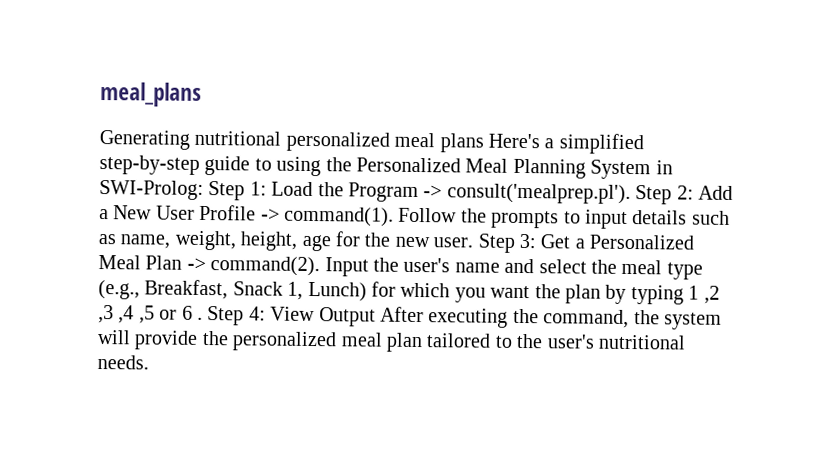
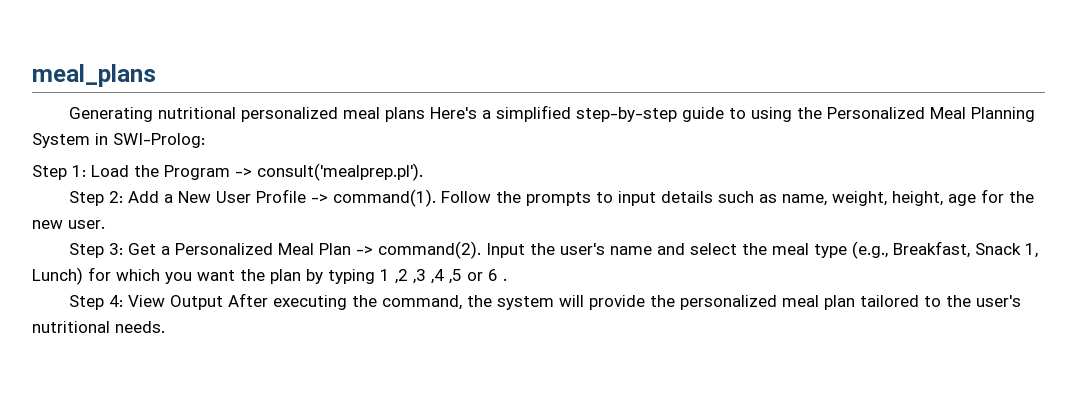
(204, 190) none -> (205, 140) //
(631, 194) none -> (423, 172) //
(474, 242) none -> (105, 224) //
(203, 318) none -> (507, 279) //

